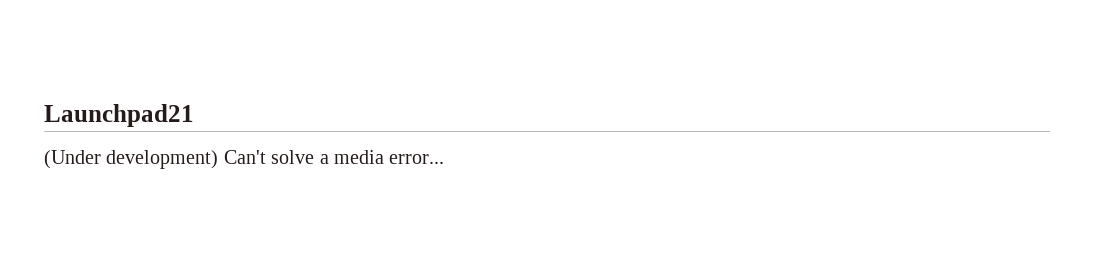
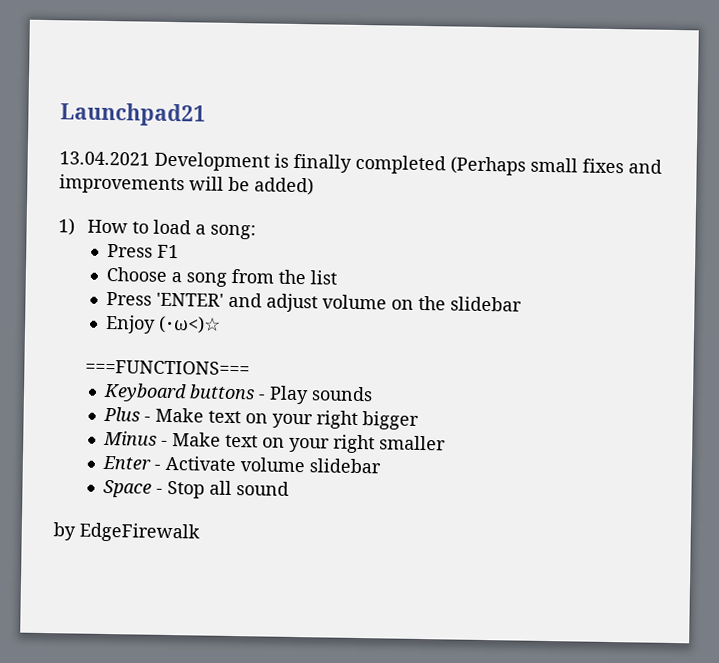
[44,150,445,169] (Under development) Can't solve a media error... -> [59,151,662,176] [59,174,314,196] [58,218,257,240] [106,243,179,259] [105,266,337,287] [105,291,522,313] [104,314,221,334] [85,359,251,376] [102,382,373,405] [102,406,419,430] [102,430,446,454] [101,455,381,474] [102,479,289,499] [53,522,200,543] 13.04.2021 Development is finally completed (Perhaps small fixes and improvements will be added) // 1) How to load a song: // Press F1 // Choose a song from the list // Press 'ENTER' and adjust volume on the slidebar // Enjoy (･ω<)☆ // ===FUNCTIONS=== // Keyboard buttons - Play sounds // Plus - Make text on your right bigger // Minus - Make text on your right smaller // Enter - Activate volume slidebar // Space - Stop all sound // by EdgeFirewalk

